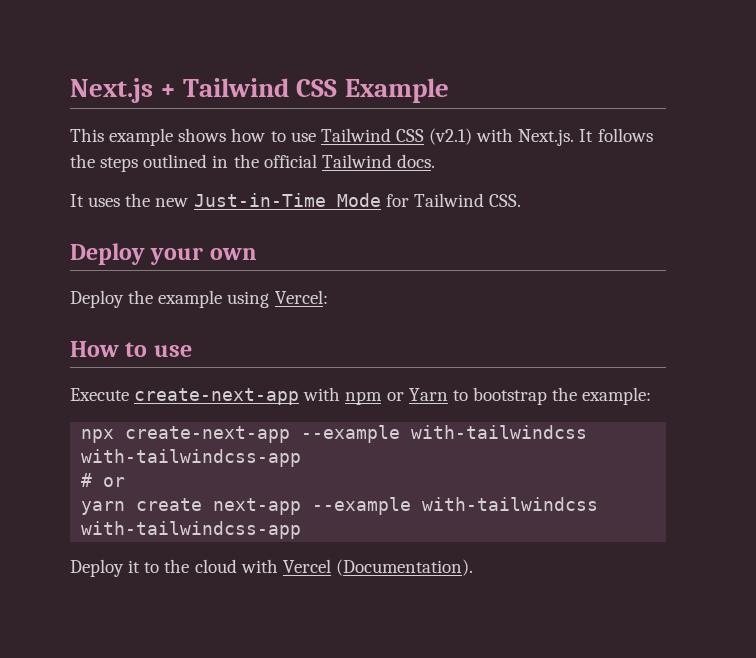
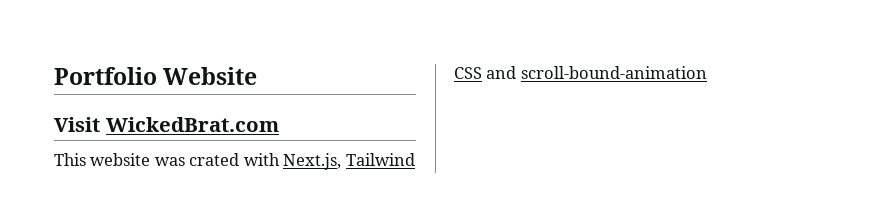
[70,78,449,103] [70,128,653,146] [70,154,435,172] [70,193,521,207] [70,243,257,265] [70,290,328,308] [70,341,192,357] [70,387,652,405] [81,425,588,443] [81,449,302,467] [81,473,126,487] [81,497,599,515] [81,521,302,539] [70,559,473,577] Next.js + Tailwind CSS Example // This example shows how to use Tailwind CSS (v2.1) with Next.js. It follows the steps outlined in the official Tailwind docs. // It uses the new Just-in-Time Mode for Tailwind CSS. // Deploy your own // Deploy the example using Vercel: // How to use // Execute create-next-app with npm or Yarn to bootstrap the example: // npx create-next-app --example with-tailwindcss with-tailwindcss-app // # or // yarn create next-app --example with-tailwindcss with-tailwindcss-app // Deploy it to the cloud with Vercel (Documentation). -> [54,67,258,85] [54,117,279,132] [54,153,415,170] [454,66,707,79] Portfolio Website // Visit WickedBrat.com // This website was crated with Next.js, Tailwind CSS and scroll-bound-animation

